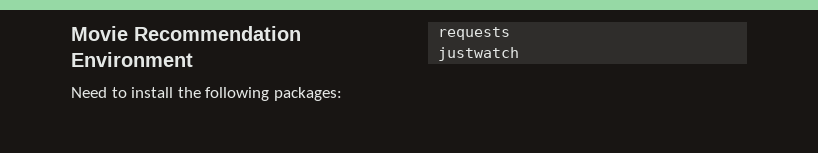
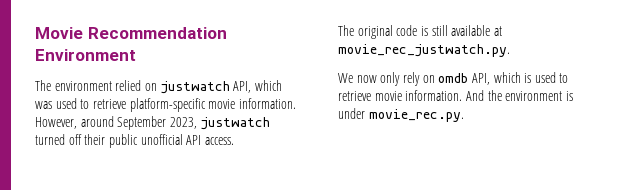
[71,87,342,101] [438,27,511,40] [438,47,520,61] Need to install the following packages: // requests // justwatch -> [35,80,282,94] [35,98,296,112] [35,116,270,130] [35,134,234,148] [338,25,502,39] [338,44,510,57] [338,72,569,86] [338,90,573,101] [338,108,464,122] The environment relied on justwatch API, which was used to retrieve platform-specific movie information. However, around September 2023, justwatch turned off their public unofficial API access. // The original code is still available at movie_rec_justwatch.py. // We now only rely on omdb API, which is used to retrieve movie information. And the environment is under movie_rec.py.

